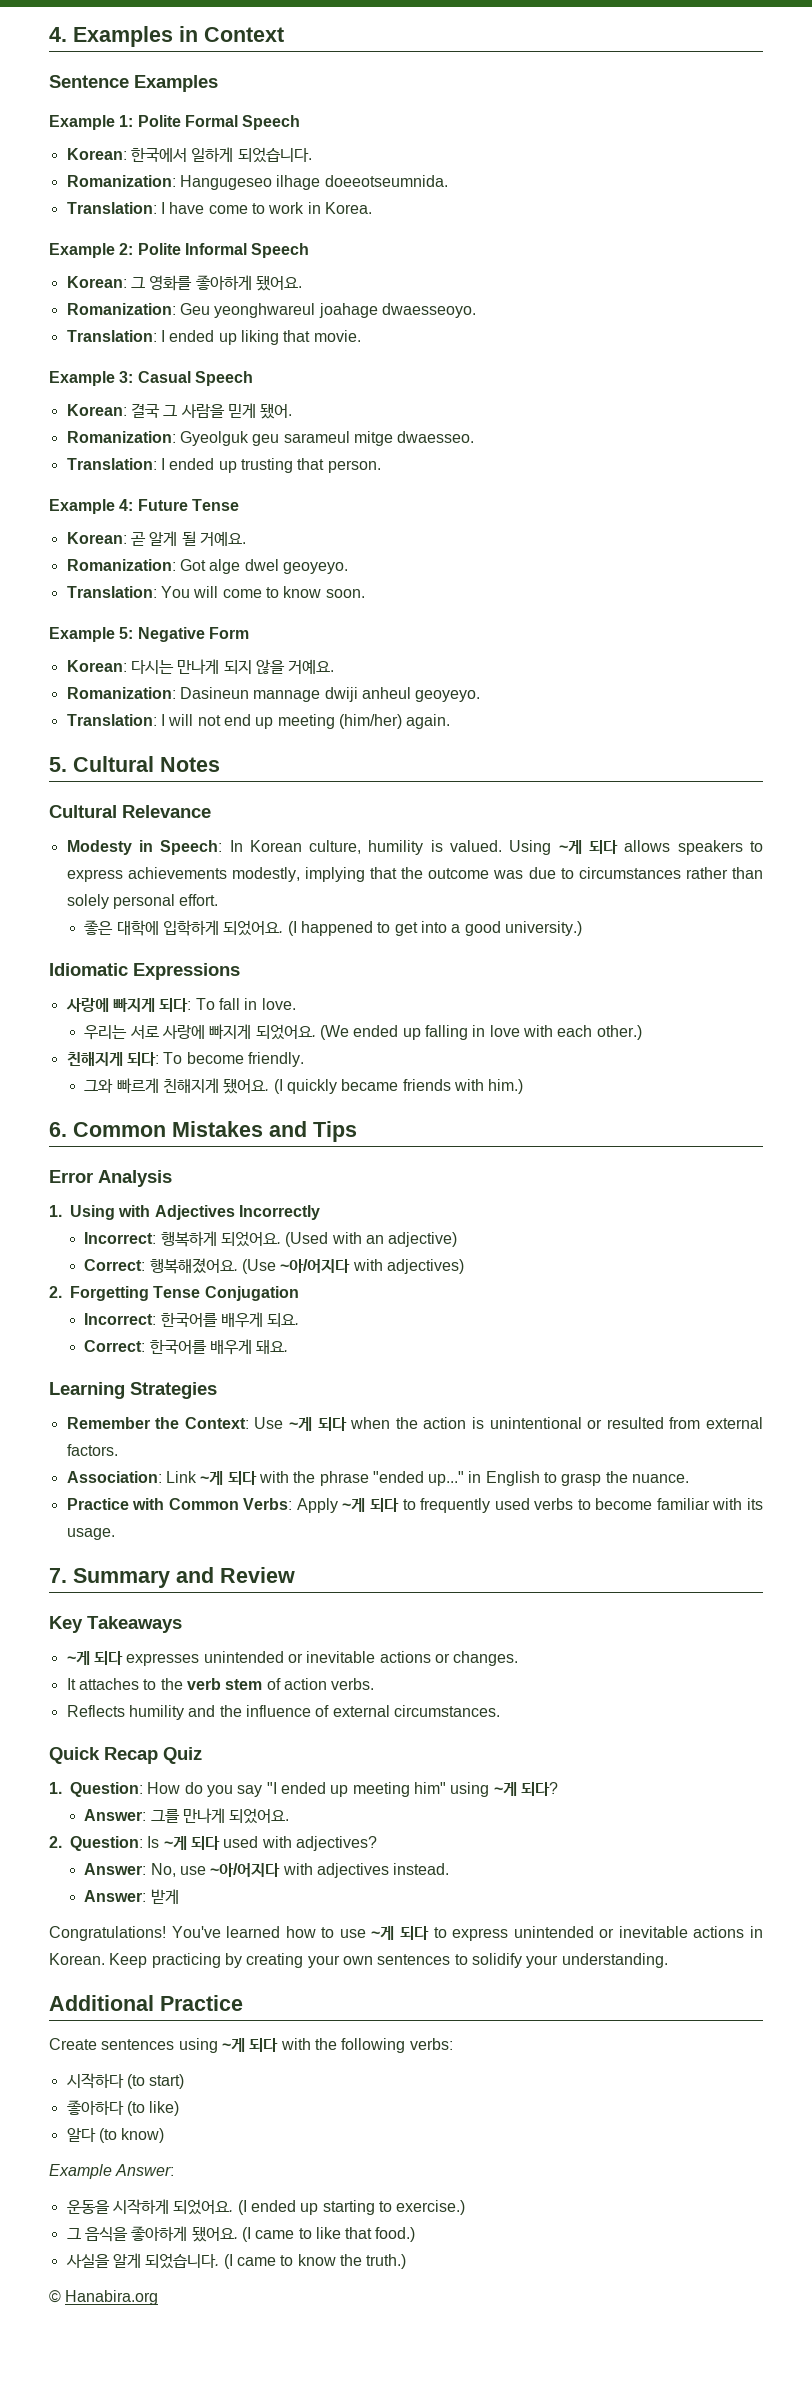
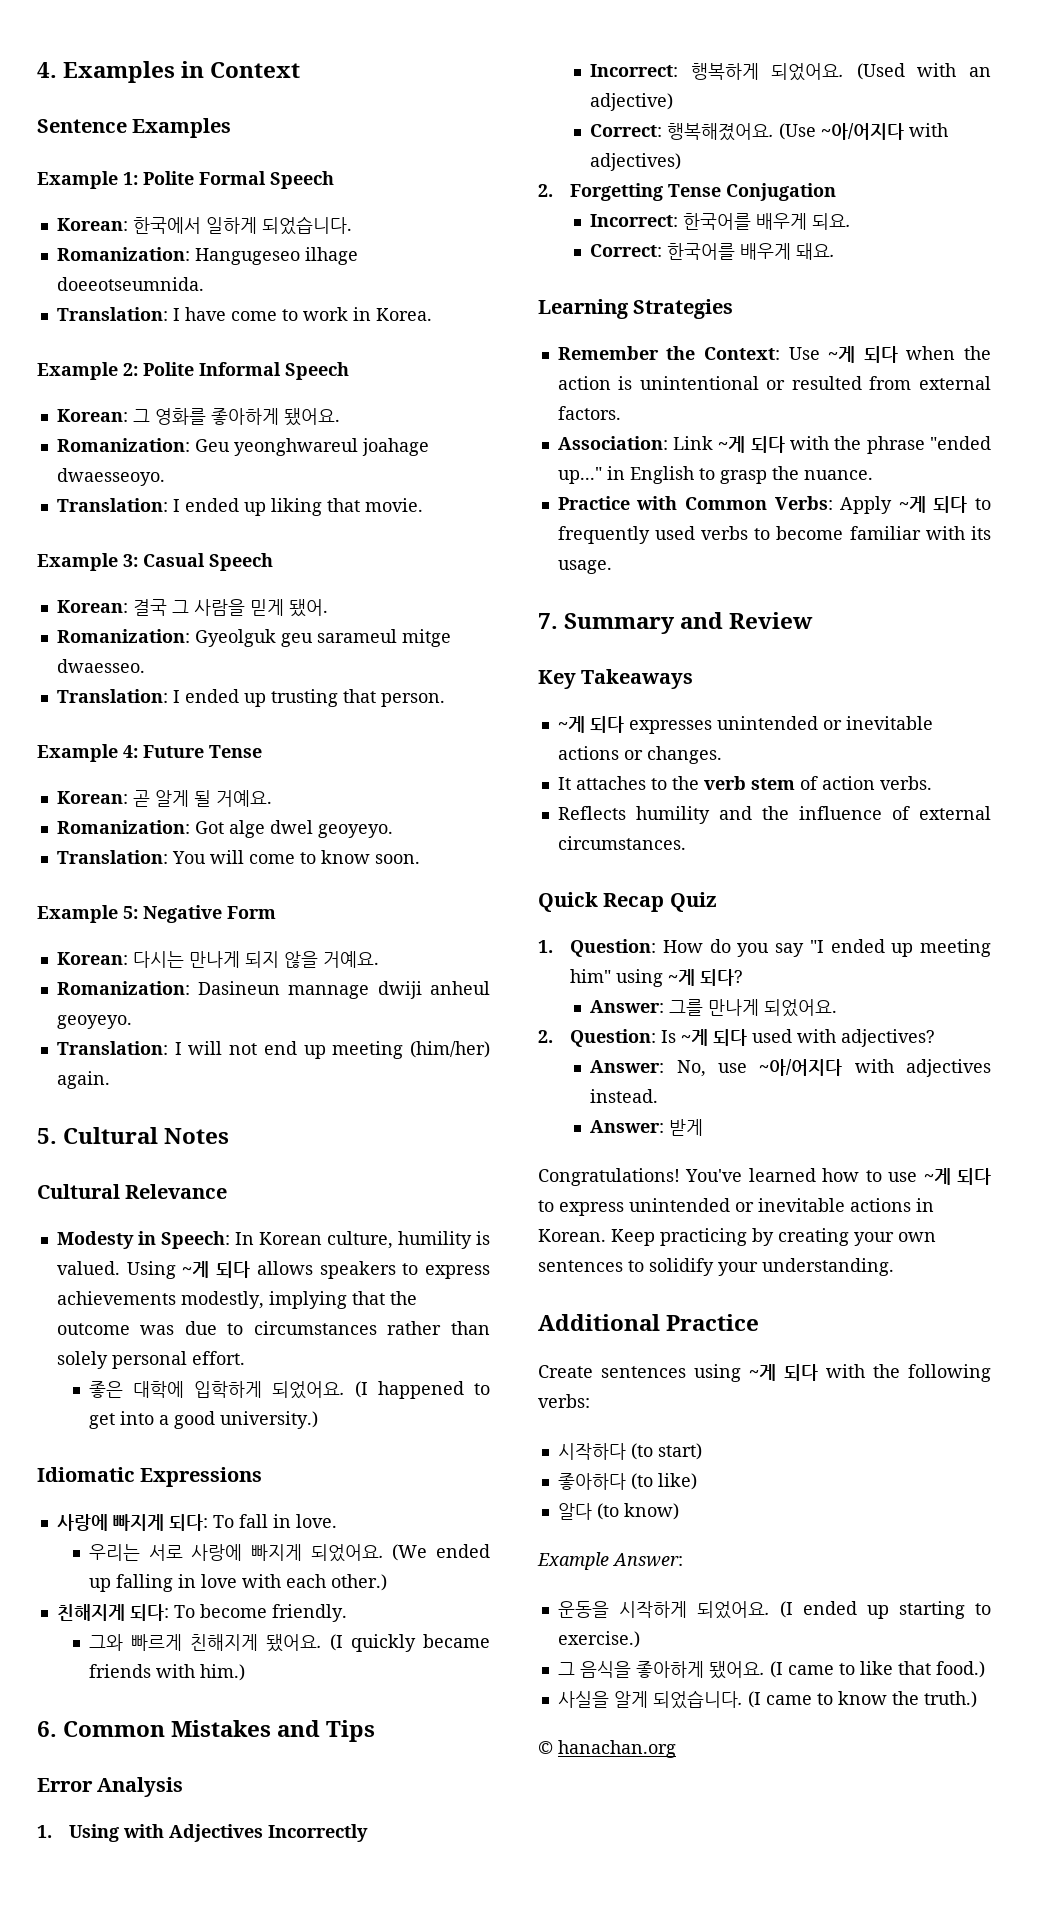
[65,2290,159,2305] Hanabira.org -> [558,1740,676,1758] hanachan.org

